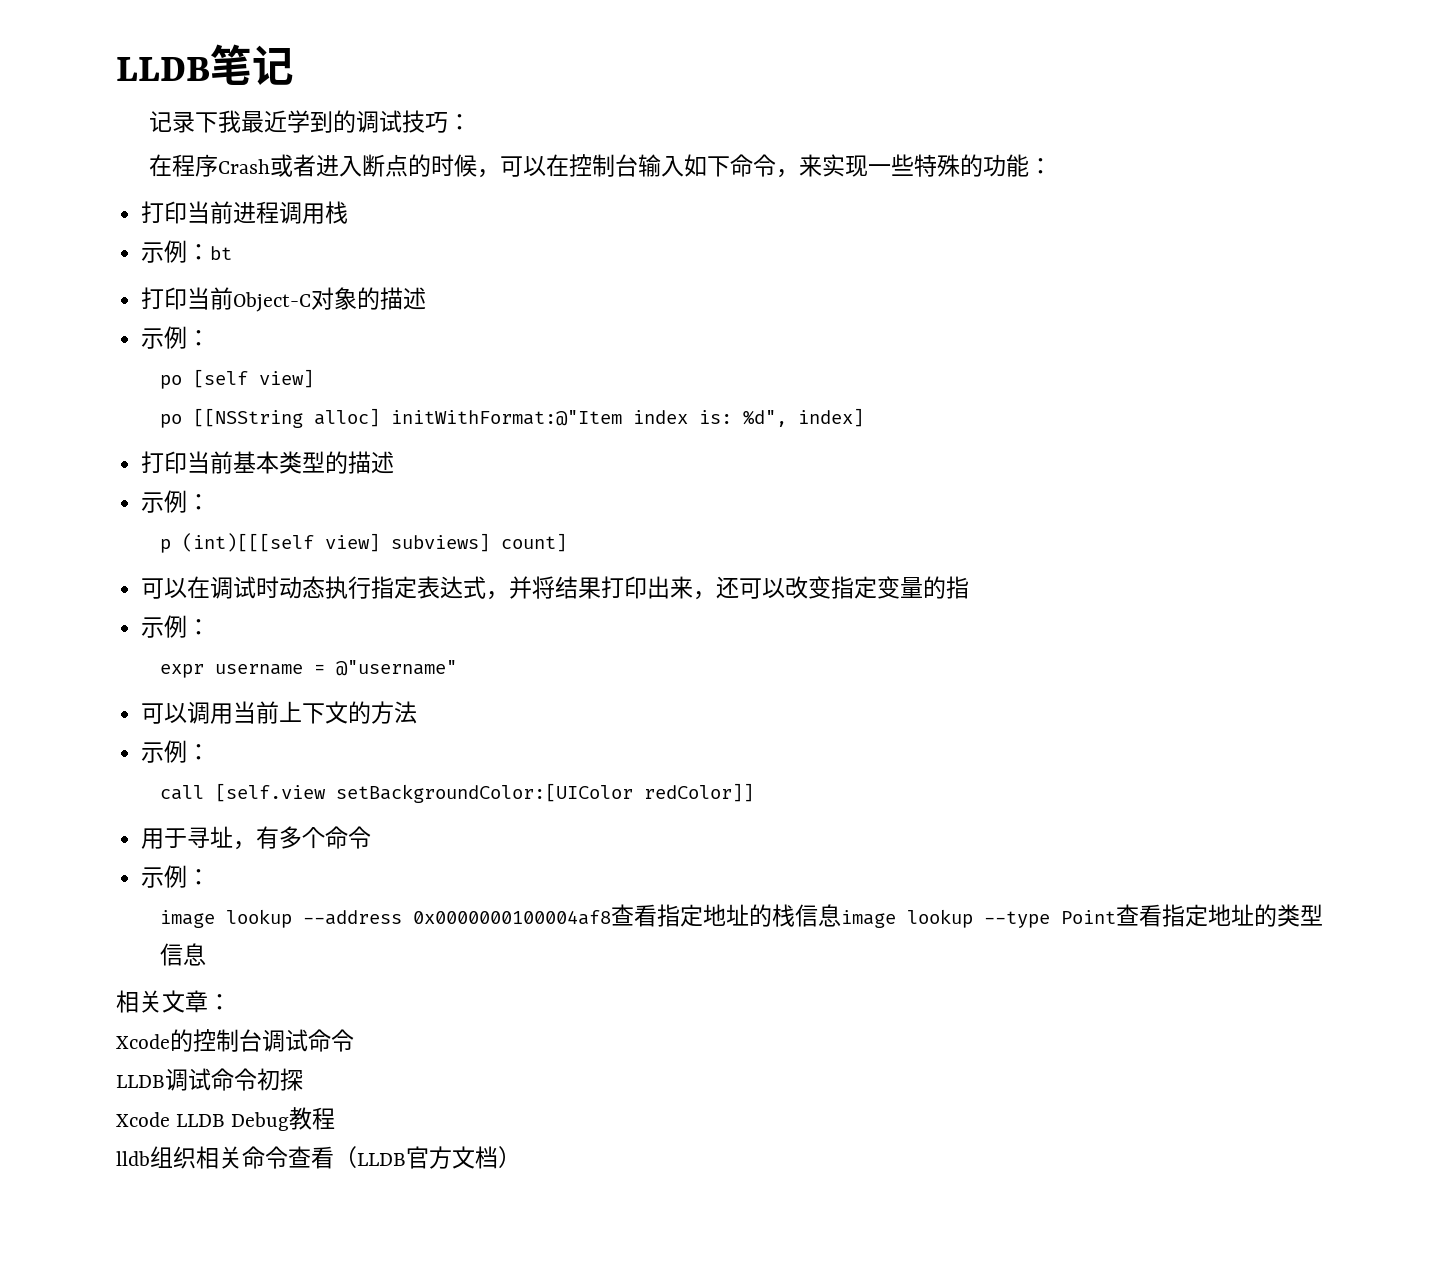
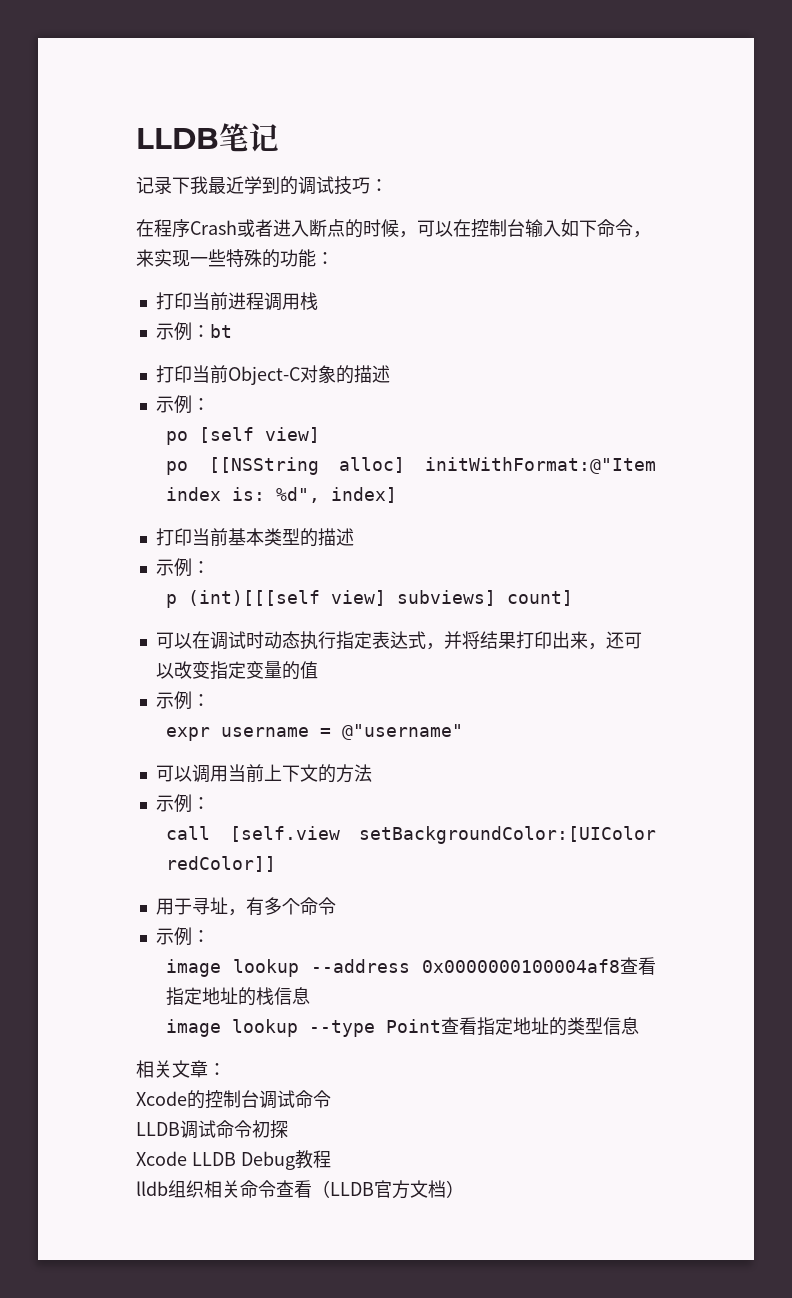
[946,576,970,599] 指 -> [299,661,318,679] 值
(842, 915) none -> (311, 996) //

